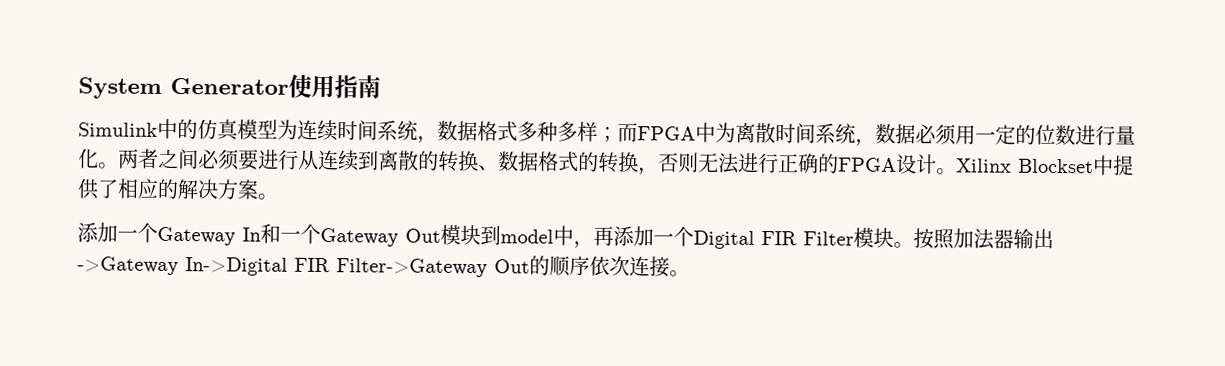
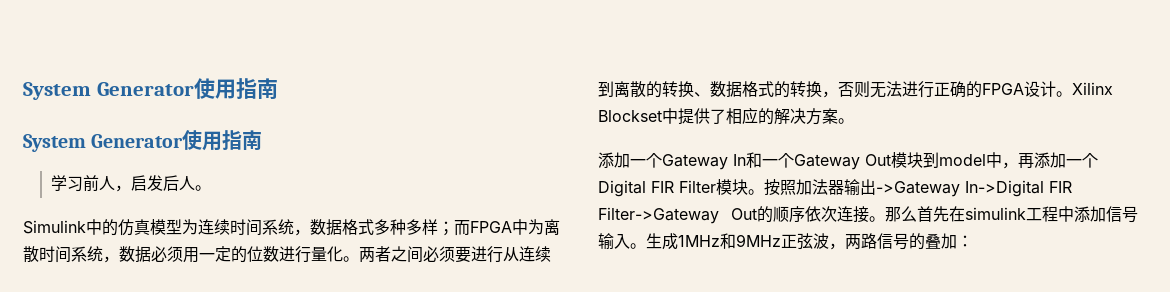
[78,74,381,99] System Generator使用指南 -> [23,78,278,100] [23,130,263,152] [50,175,211,192] System Generator使用指南 // System Generator使用指南 // 学习前人，启发后人。
(690, 273) none -> [885,206,1138,223] [598,233,973,250] 那么首先在simulink工程中添加信号输入。生成1MHz和9MHz正弦波，两路信号的叠加：

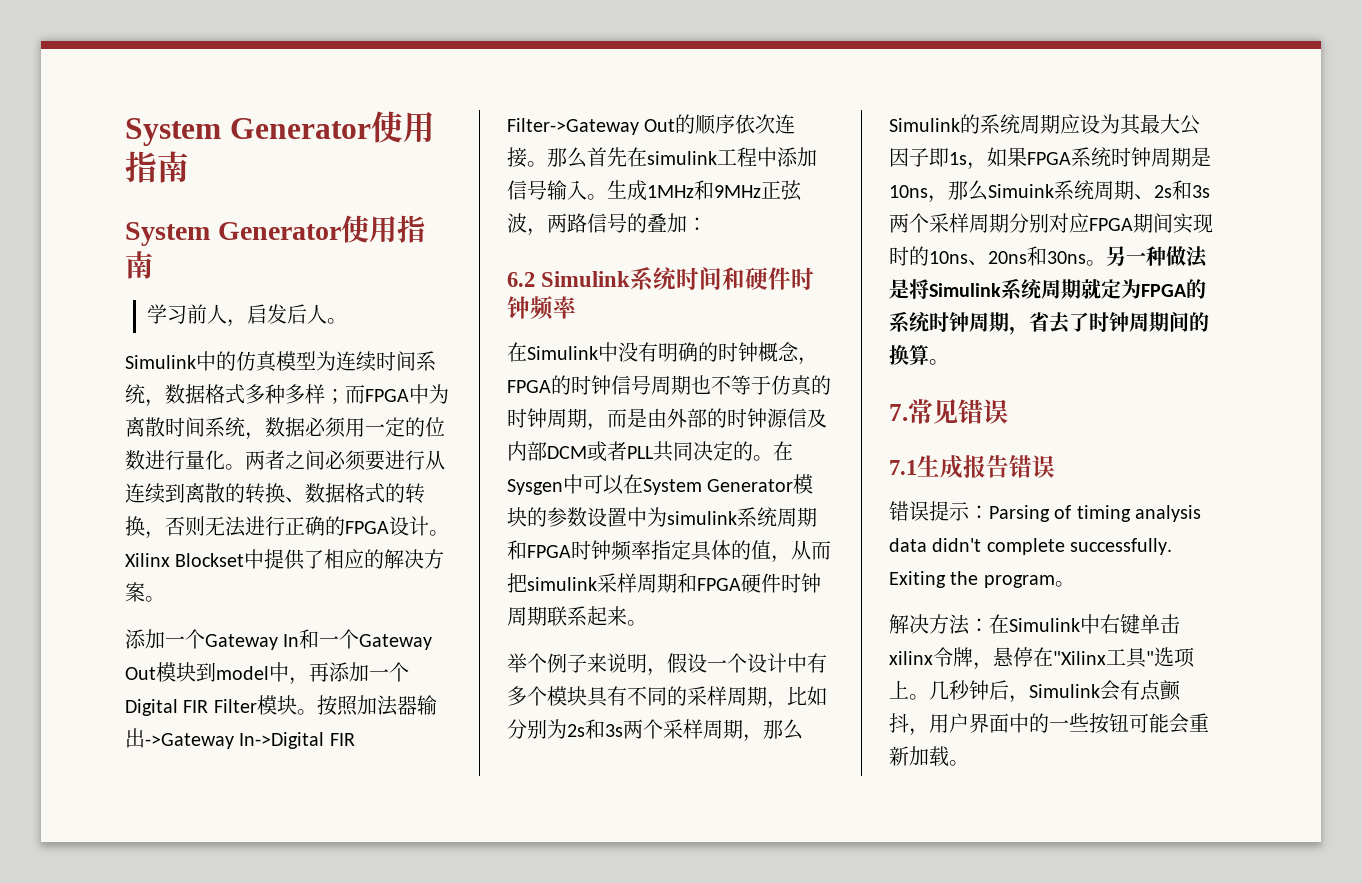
(973, 241) none -> [507,267,815,291] [507,296,576,320] [507,342,818,365] [507,375,831,396] [507,408,827,431] [507,441,793,462] [507,474,814,495] [507,507,817,527] [507,540,831,563] [507,573,821,593] [507,606,647,626] [507,653,827,676] [507,686,827,709] [507,719,803,742] [889,114,1200,135] [889,147,1211,170] [889,180,1210,203] [889,213,1213,234] [889,246,1208,268] [889,278,1206,300] [889,311,1209,335] [889,344,949,365] [889,399,1008,424] [889,455,1055,479] [889,501,1202,522] [889,538,1173,555] [889,571,1075,588] [889,614,1180,635] [889,647,1195,670] [889,680,1181,703] [889,713,1209,736] [889,746,969,767] // 6.2 Simulink系统时间和硬件时钟频率 // 在Simulink中没有明确的时钟概念，FPGA的时钟信号周期也不等于仿真的时钟周期，而是由外部的时钟源信及内部DCM或者PLL共同决定的。在Sysgen中可以在System Generator模块的参数设置中为simulink系统周期和FPGA时钟频率指定具体的值，从而把simulink采样周期和FPGA硬件时钟周期联系起来。 // 举个例子来说明，假设一个设计中有多个模块具有不同的采样周期，比如分别为2s和3s两个采样周期，那么Simulink的系统周期应设为其最大公因子即1s，如果FPGA系统时钟周期是10ns，那么Simuink系统周期、2s和3s两个采样周期分别对应FPGA期间实现时的10ns、20ns和30ns。另一种做法是将Simulink系统周期就定为FPGA的系统时钟周期，省去了时钟周期间的换算。 // 7.常见错误 // 7.1生成报告错误 // 错误提示：Parsing of timing analysis data didn't complete successfully. Exiting the program。 // 解决方法：在Simulink中右键单击xilinx令牌，悬停在"Xilinx工具"选项上。几秒钟后，Simulink会有点颤抖，用户界面中的一些按钮可能会重新加载。

